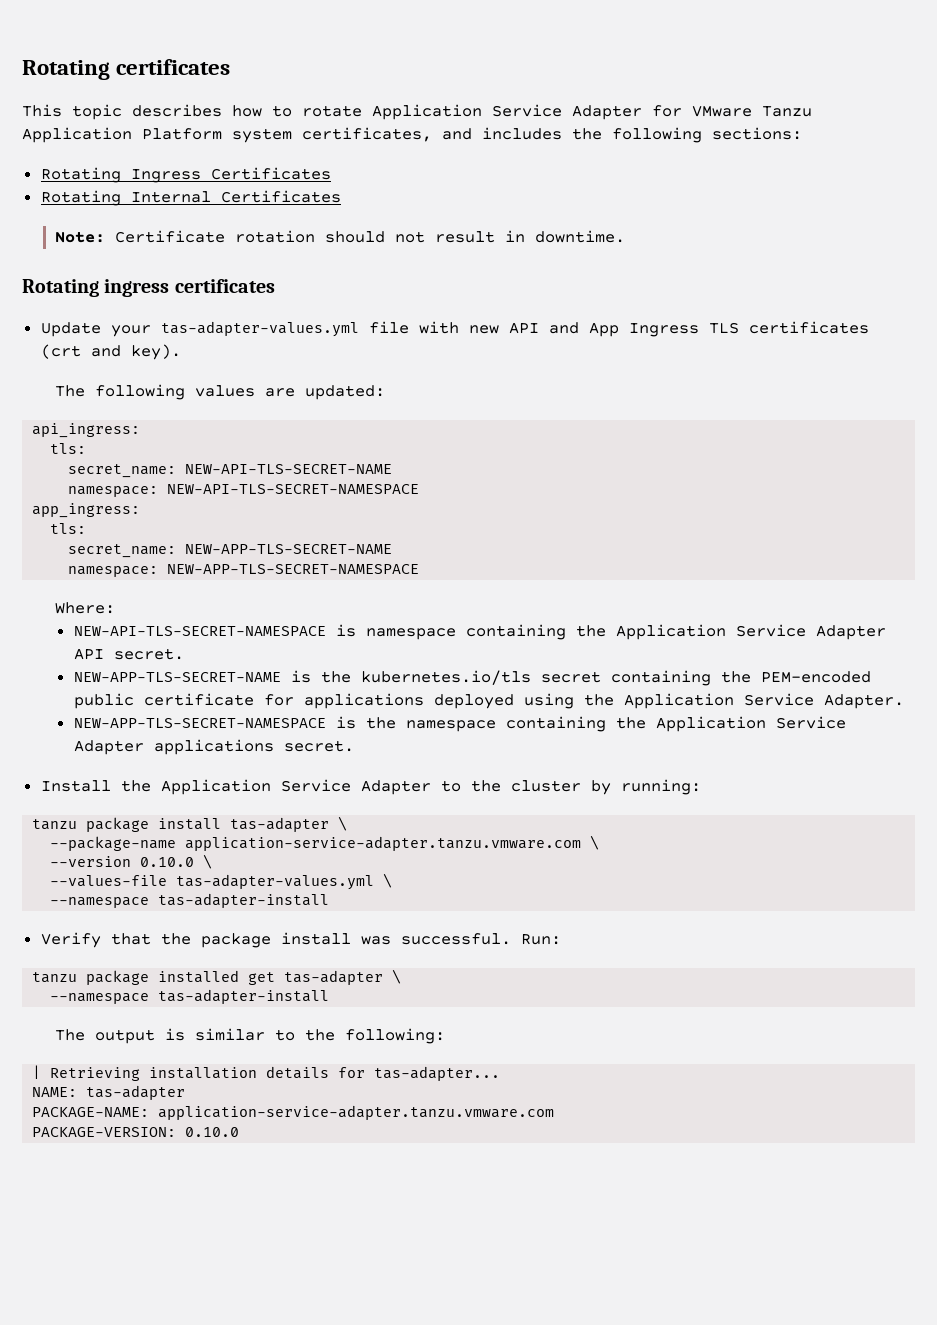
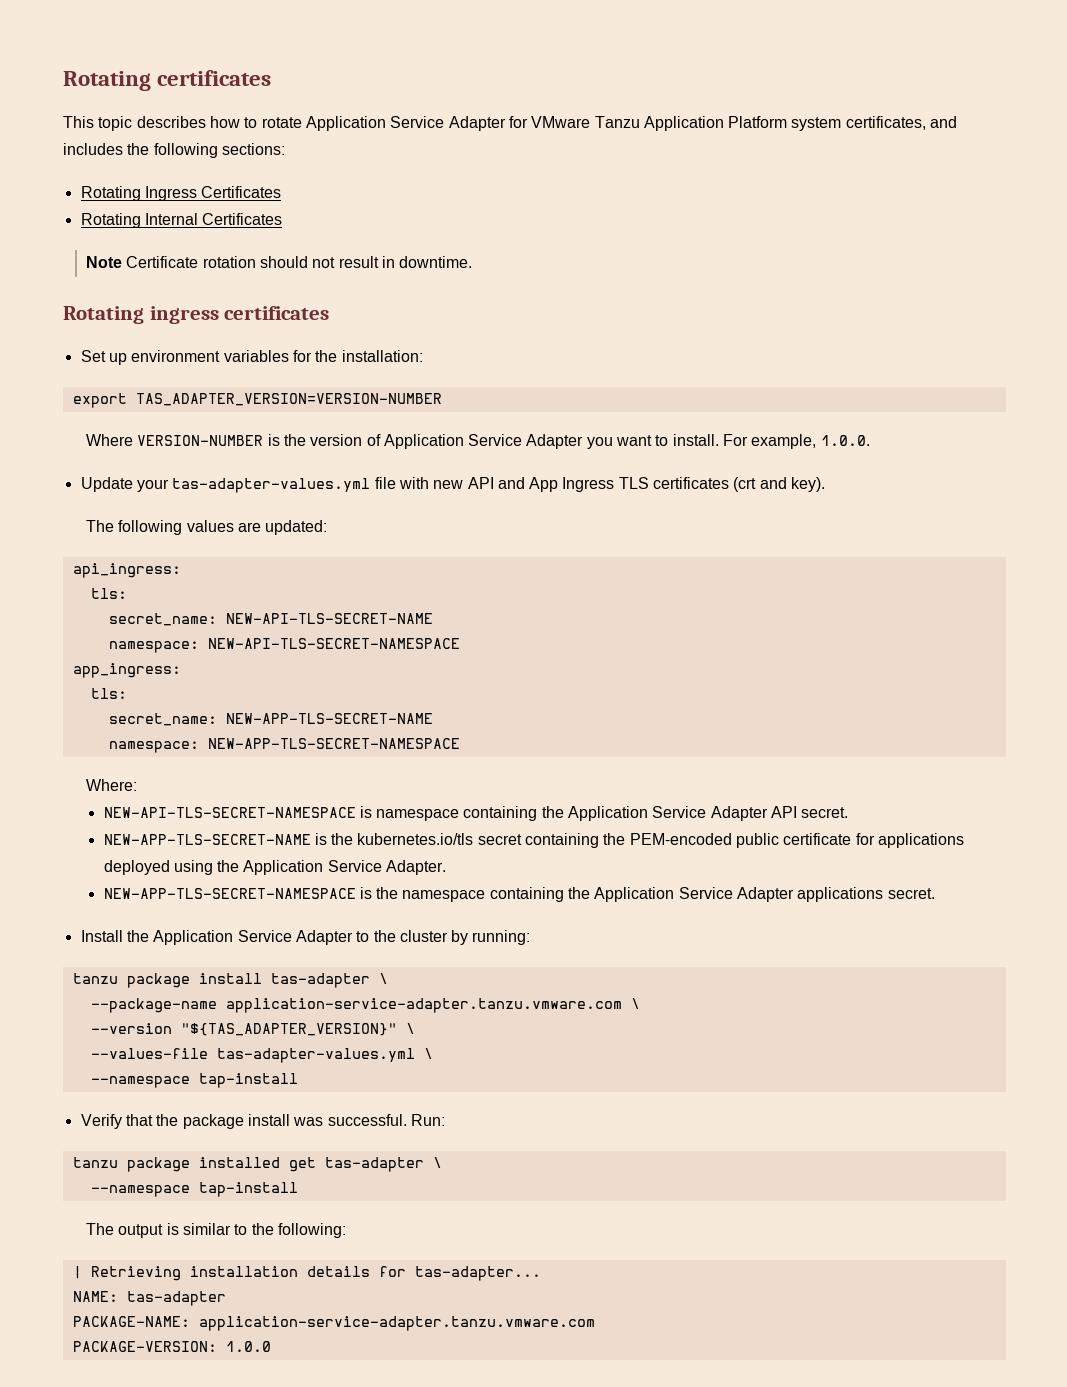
[55,231,106,243] Note: -> [85,256,122,268] Note
(275, 286) none -> [80,350,423,365] [72,393,442,408] [85,434,870,449] // Set up environment variables for the installation: // export TAS_ADAPTER_VERSION=VERSION-NUMBER // Where VERSION-NUMBER is the version of Application Service Adapter you want to install. For example, 1.0.0.
[140,857,195,867] 0.10.0 -> [180,1023,397,1036] "${TAS_ADAPTER_VERSION}"
[158,893,330,908] tas-adapter-install -> [198,1073,298,1088] tap-install
[158,989,330,1004] tas-adapter-install -> [198,1182,298,1197] tap-install
[185,1127,240,1137] 0.10.0 -> [225,1341,271,1352] 1.0.0

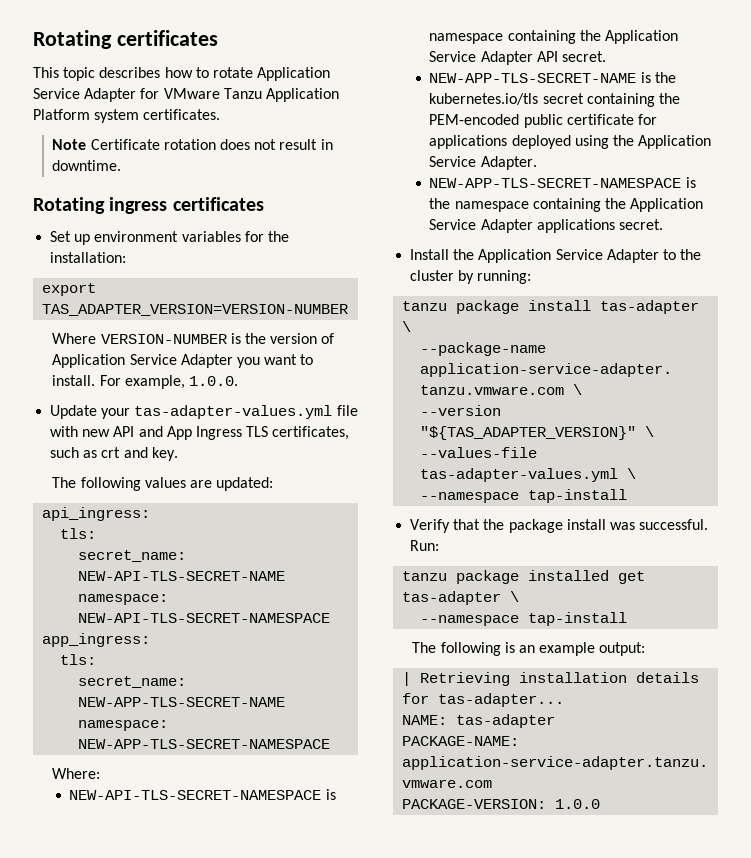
[845,116,958,130] [63,143,285,158] [80,186,282,201] [80,213,283,228] certificates, and includes the following sections: // Rotating Ingress Certificates // Rotating Internal Certificates -> [143,109,221,120] certificates.
[259,256,308,268] should -> [219,139,250,150] does
[653,477,826,492] certificates (crt and key). -> [272,426,350,440] [50,447,178,461] certificates, such as crt and key.
[118,1223,346,1238] output is similar to the following: -> [440,642,646,656] following is an example output:

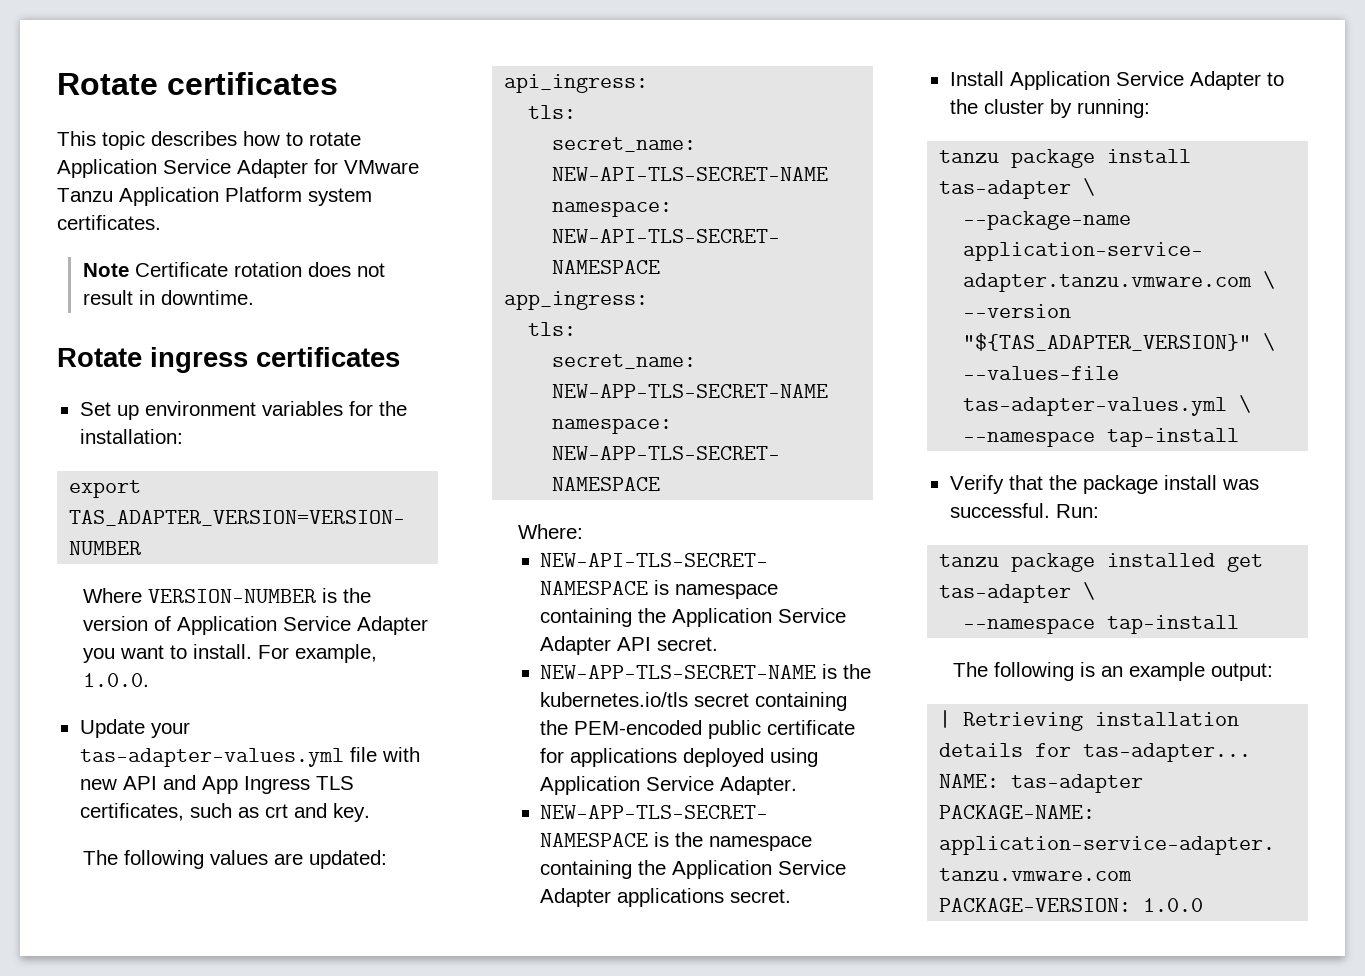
[33,30,112,49] Rotating -> [57,73,158,95] Rotate
[33,197,105,214] Rotating -> [57,348,142,367] Rotate
[613,135,635,146] the -> (819, 757) none
[453,249,475,260] the -> (1004, 78) none

